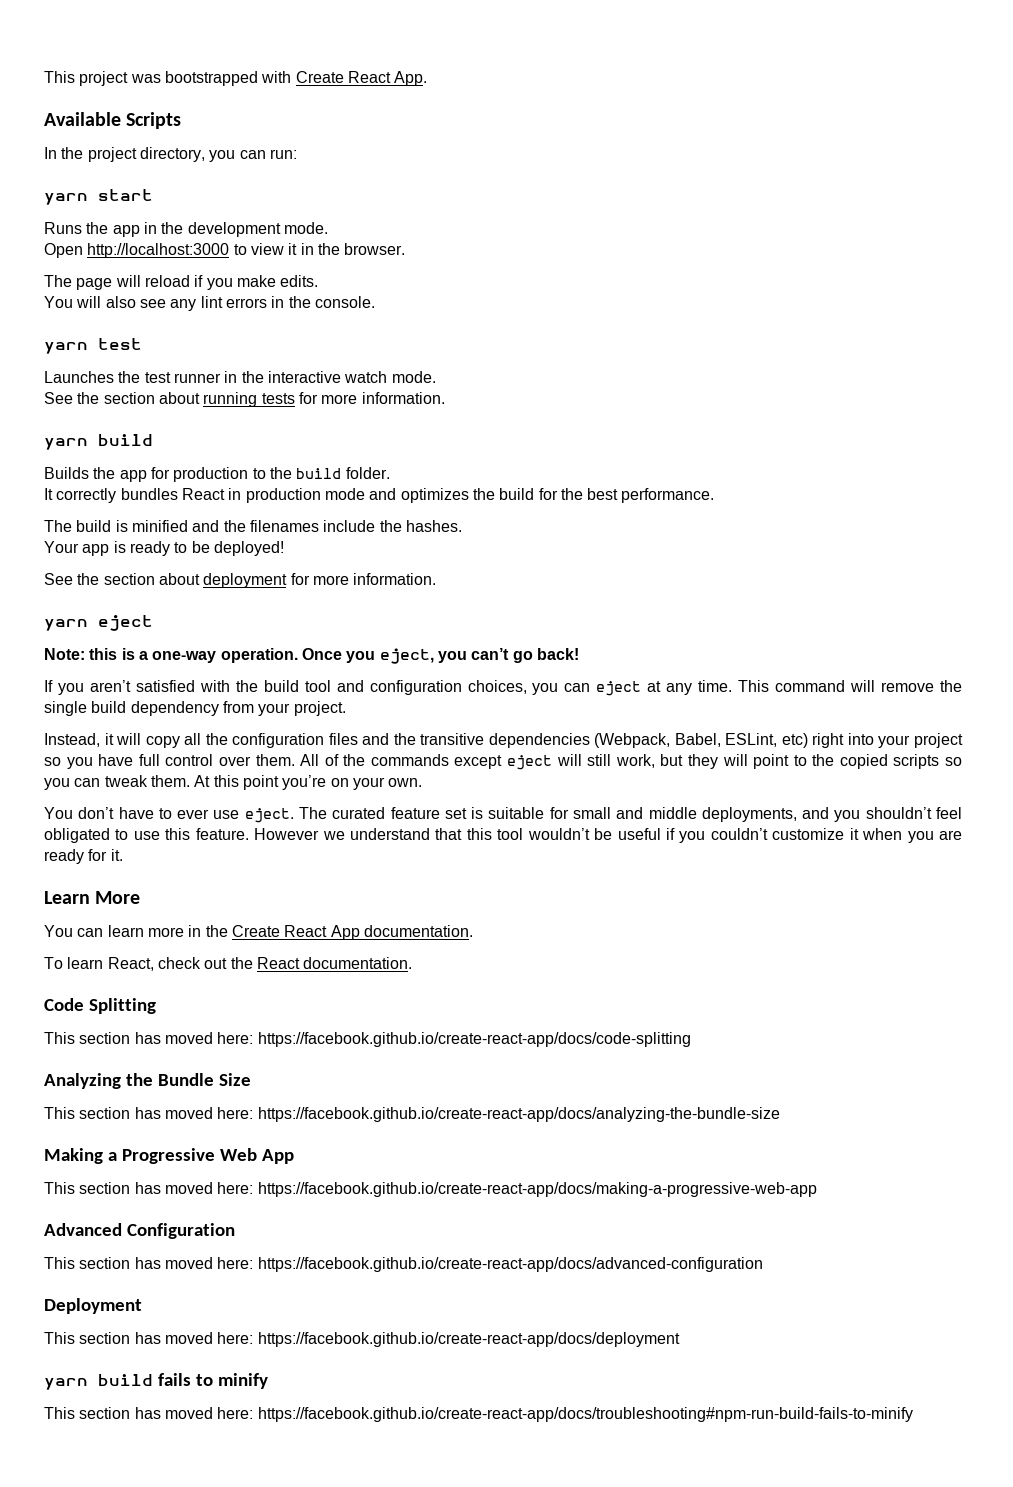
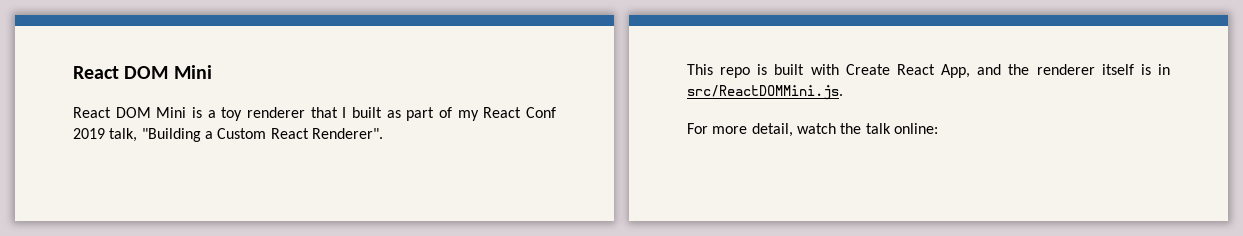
[44,71,428,86] [44,112,182,129] [44,147,297,162] [44,189,153,205] [44,222,328,237] [44,243,406,258] [44,275,319,290] [44,296,375,311] [44,338,142,354] [44,371,436,383] [44,392,445,407] [44,434,153,450] [44,467,390,482] [44,488,715,503] [44,520,462,532] [44,541,284,556] [44,573,437,588] [44,615,153,631] [44,648,579,664] [44,680,963,696] [44,701,346,716] [44,733,963,748] [44,754,963,770] [44,775,423,790] [44,807,963,823] [44,828,963,843] [44,849,123,864] [44,891,141,904] [44,925,473,940] [44,957,413,971] [44,998,156,1014] [44,1032,691,1047] [44,1073,251,1089] [44,1107,780,1122] [44,1148,294,1164] [44,1182,817,1197] [44,1223,235,1239] [44,1257,763,1272] [44,1298,142,1314] [44,1332,680,1347] [44,1373,268,1390] [44,1407,913,1422] This project was bootstrapped with Create React App. // Available Scripts // In the project directory, you can run: // yarn start // Runs the app in the development mode. // Open http://localhost:3000 to view it in the browser. // The page will reload if you make edits. // You will also see any lint errors in the console. // yarn test // Launches the test runner in the interactive watch mode. // See the section about running tests for more information. // yarn build // Builds the app for production to the build folder. // It correctly bundles React in production mode and optimizes the build for the best performance. // The build is minified and the filenames include the hashes. // Your app is ready to be deployed! // See the section about deployment for more information. // yarn eject // Note: this is a one-way operation. Once you eject, you can’t go back! // If you aren’t satisfied with the build tool and configuration choices, you can eject at any time. This command will remove the single build dependency from your project. // Instead, it will copy all the configuration files and the transitive dependencies (Webpack, Babel, ESLint, etc) right into your project so you have full control over them. All of the commands except eject will still work, but they will point to the copied scripts so you can tweak them. At this point you’re on your own. // You don’t have to ever use eject. The curated feature set is suitable for small and middle deployments, and you shouldn’t feel obligated to use this feature. However we understand that this tool wouldn’t be useful if you couldn’t customize it when you are ready for it. // Learn More // You can learn more in the Create React App documentation. // To learn React, check out the React documentation. // Code Splitting // This section has moved here: https://facebook.github.io/create-react-app/docs/code-splitting // Analyzing the Bundle Size // This section has moved here: https://facebook.github.io/create-react-app/docs/analyzing-the-bundle-size // Making a Progressive Web App // This section has moved here: https://facebook.github.io/create-react-app/docs/making-a-progressive-web-app // Advanced Configuration // This section has moved here: https://facebook.github.io/create-react-app/docs/advanced-configuration // Deployment // This section has moved here: https://facebook.github.io/create-react-app/docs/deployment // yarn build fails to minify // This section has moved here: https://facebook.github.io/create-react-app/docs/troubleshooting#npm-run-build-fails-to-minify -> [73,65,212,79] [73,107,557,121] [73,128,383,142] [687,64,1170,78] [687,85,843,100] [687,123,938,137] React DOM Mini // React DOM Mini is a toy renderer that I built as part of my React Conf 2019 talk, "Building a Custom React Renderer". // This repo is built with Create React App, and the renderer itself is in src/ReactDOMMini.js. // For more detail, watch the talk online:

